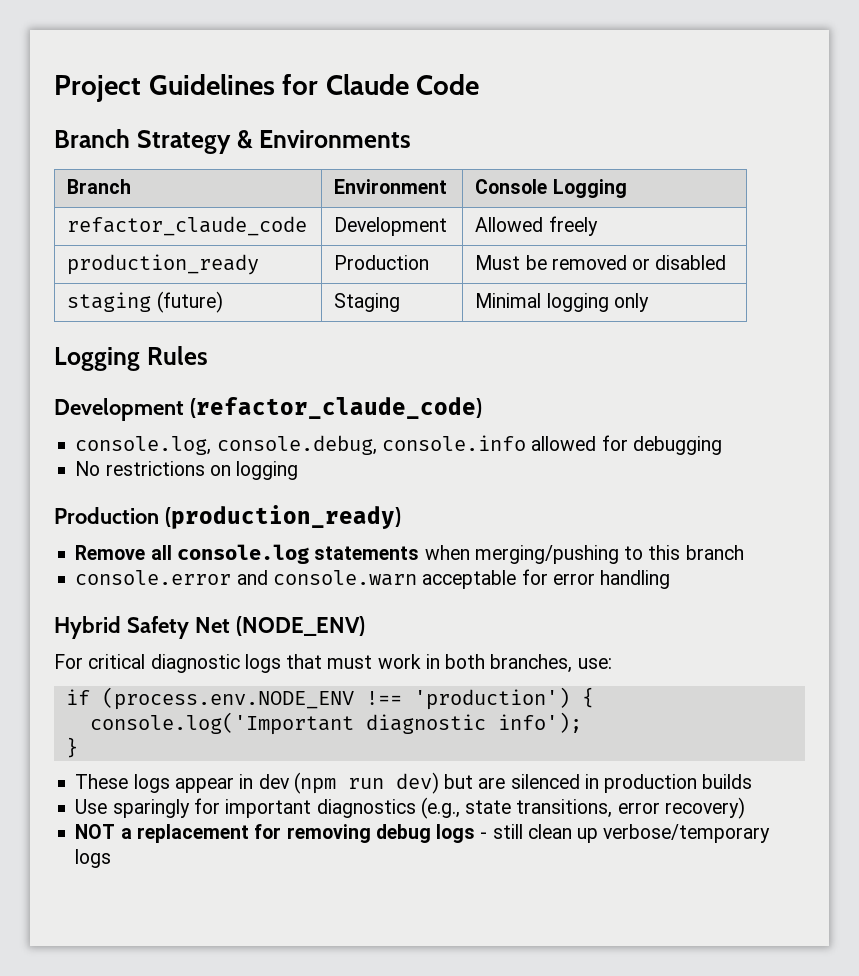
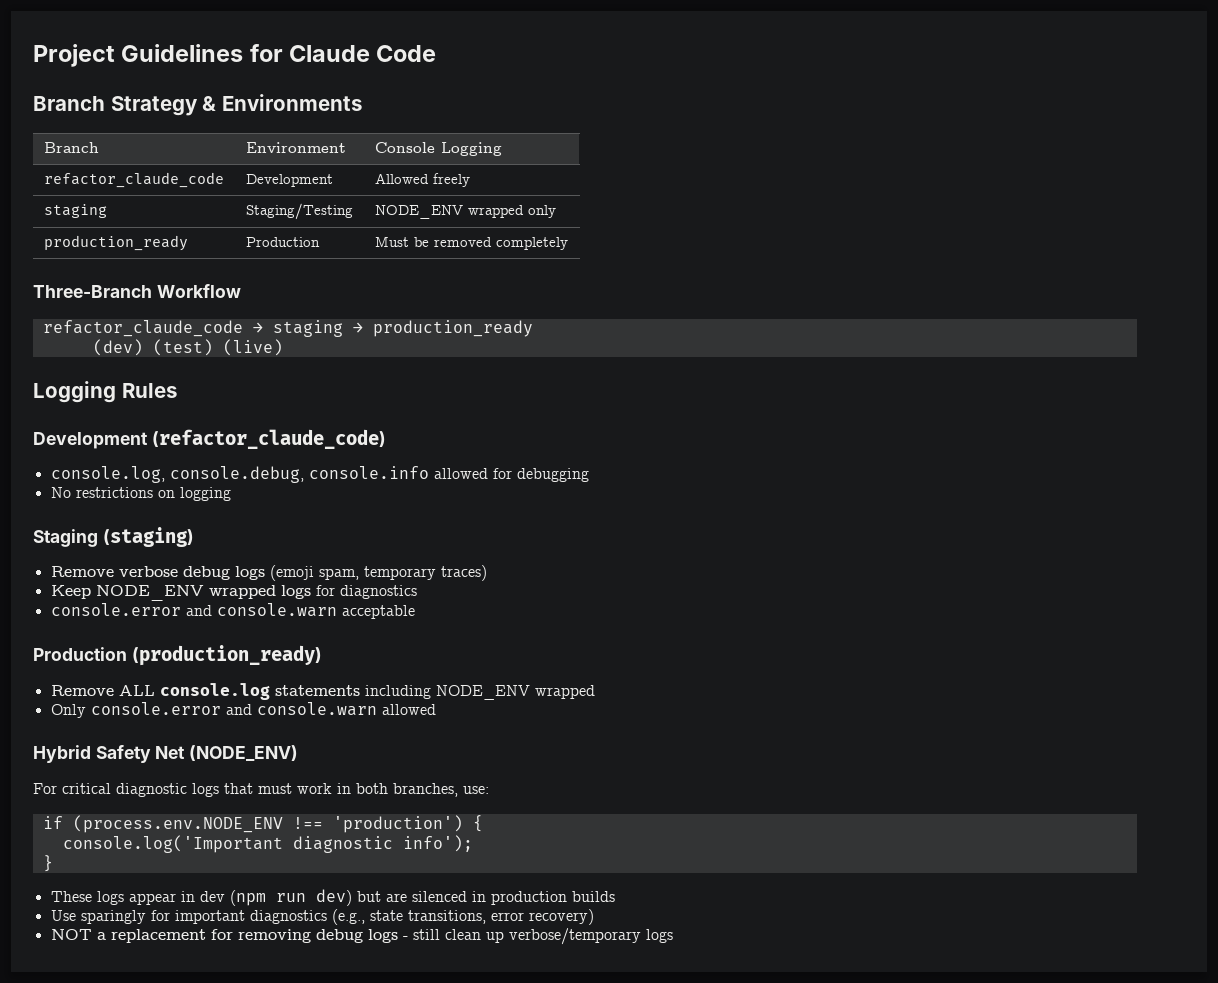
(598, 226) none -> [43,204,107,218] [245,203,353,220] [374,205,556,219] // staging | Staging/Testing | NODE_ENV wrapped only
[632,255,727,270] [67,291,223,313] [334,293,401,312] [475,293,649,312] or disabled // staging (future) | Staging | Minimal logging only -> [495,237,568,250] [33,284,241,298] [42,320,533,337] [92,339,283,356] completely // Three-Branch Workflow // refactor_claude_code → staging → production_ready // (dev) (test) (live)
[54,505,401,529] [75,544,744,564] [75,569,671,589] Production (production_ready) // Remove all console.log statements when merging/pushing to this branch // console.error and console.warn acceptable for error handling -> [33,527,194,547] [50,565,487,581] [50,585,417,601] [50,603,415,619] [33,645,322,666] [50,683,595,700] [50,702,436,718] Staging (staging) // Remove verbose debug logs (emoji spam, temporary traces) // Keep NODE_ENV wrapped logs for diagnostics // console.error and console.warn acceptable // Production (production_ready) // Remove ALL console.log statements including NODE_ENV wrapped // Only console.error and console.warn allowed

